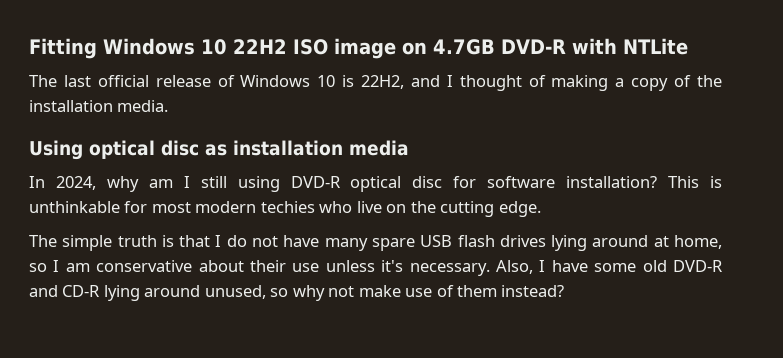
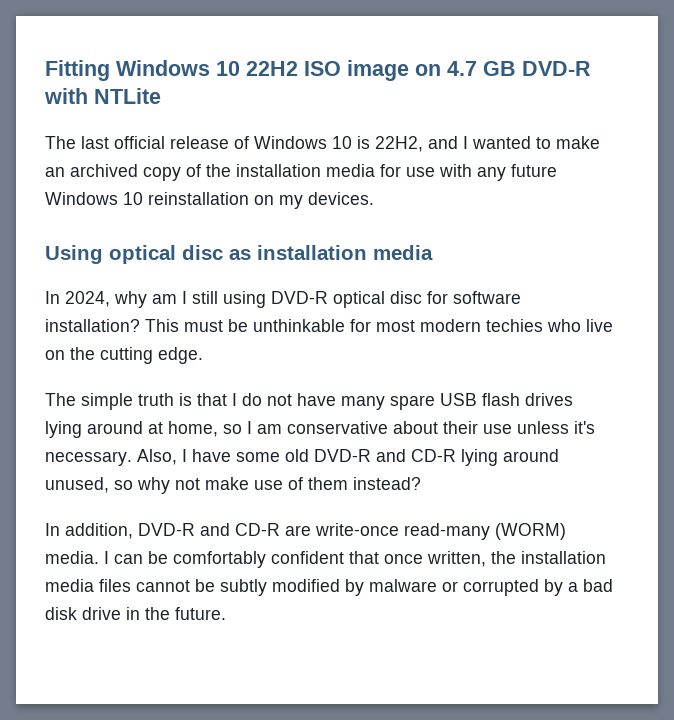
[433,39,495,55] 4.7GB -> [447,61,516,76] 4.7 GB
[459,75,722,91] [29,100,169,112] thought of making a copy of the installation media. -> [472,136,600,149] [45,164,557,181] [45,192,374,209] wanted to make an archived copy of the installation media for use with any future Windows 10 reinstallation on my devices.
[710,176,723,188] is -> [184,319,248,332] must be
(565, 291) none -> [45,523,566,540] [45,551,606,568] [45,579,613,596] [45,607,226,620] // In addition, DVD-R and CD-R are write-once read-many (WORM) media. I can be comfortably confident that once written, the installation media files cannot be subtly modified by malware or corrupted by a bad disk drive in the future.

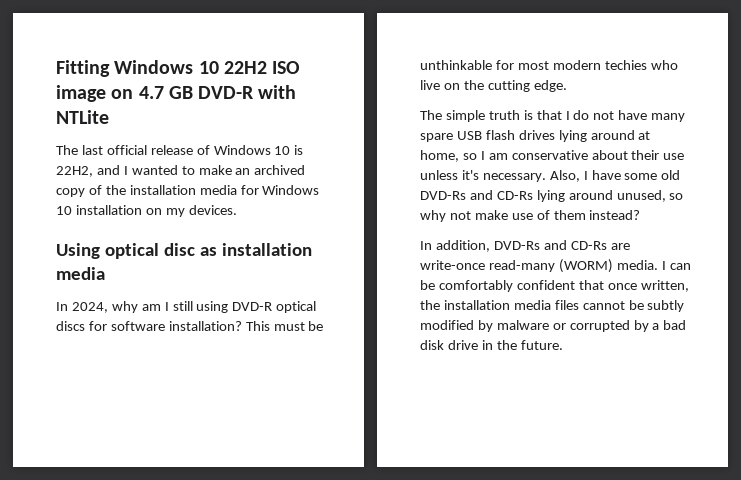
[406,164,557,181] [45,192,249,205] use with any future Windows 10 reinstallation -> [262,185,320,195] [56,205,142,215] Windows 10 installation
[390,291,422,304] disc -> [56,321,85,331] discs
[314,449,456,462] DVD-R and CD-R -> [420,190,533,200] DVD-Rs and CD-Rs
[138,523,280,536] DVD-R and CD-R -> [493,240,607,250] DVD-Rs and CD-Rs

